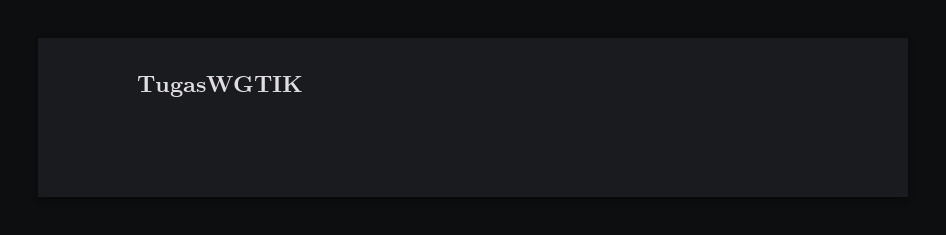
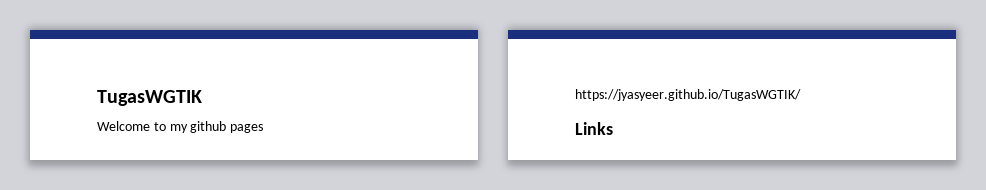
(303, 86) none -> [97,121,264,133] [575,89,801,101] [575,122,613,135] // Welcome to my github pages https://jyasyeer.github.io/TugasWGTIK/ // Links

